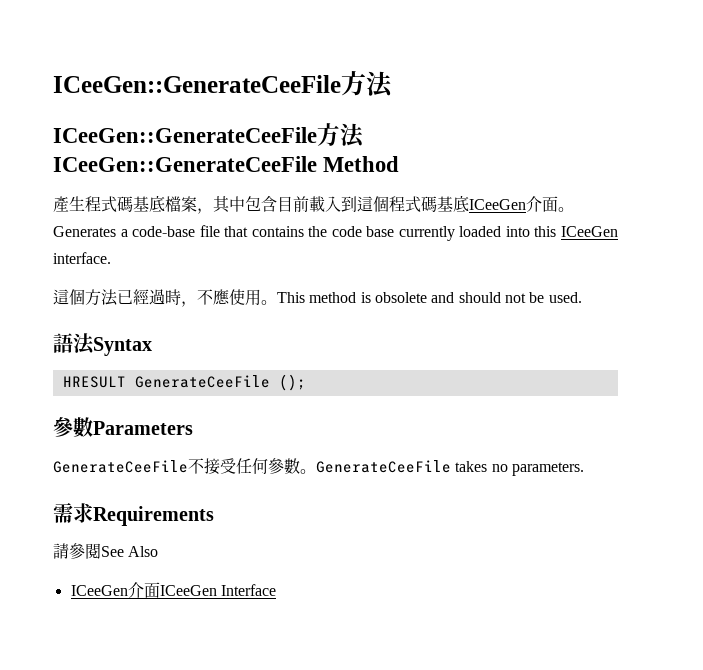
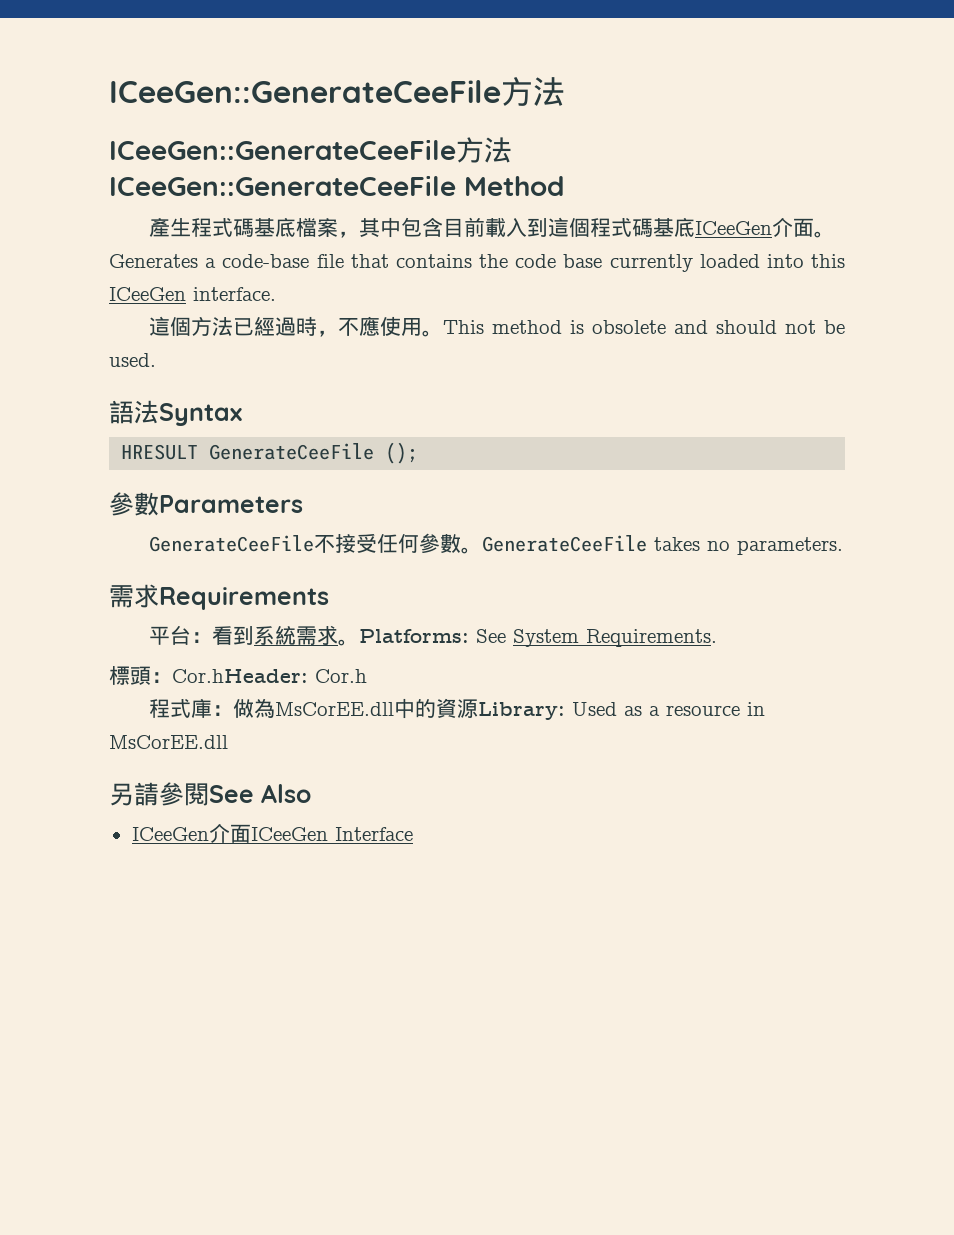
(214, 516) none -> [149,625,718,647] [109,666,367,685] [149,698,766,720] [109,735,228,749] [109,783,134,806] 平台：看到系統需求。Platforms: See System Requirements. // 標頭：Cor.hHeader: Cor.h // 程式庫：做為MsCorEE.dll中的資源Library: Used as a resource in MsCorEE.dll // 另

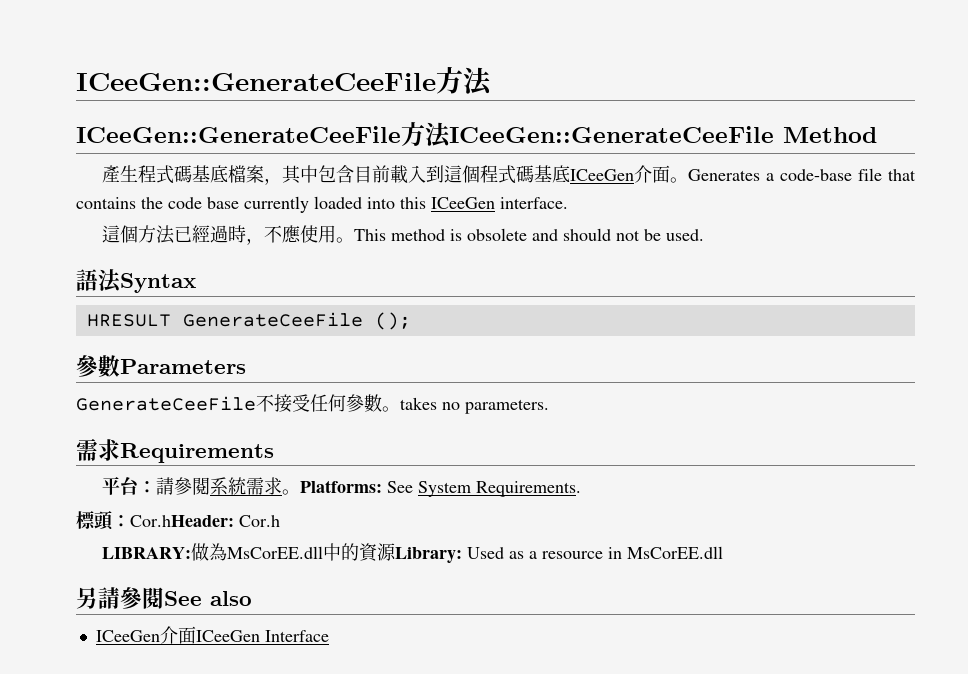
[482,535,648,552] GenerateCeeFile -> (400, 409) none
[212,626,255,645] 看到 -> [156,477,211,495] 請參閱
[149,698,234,718] 程式庫： -> [102,547,192,559] LIBRARY:
[261,784,311,803] Also -> [210,591,252,606] also

